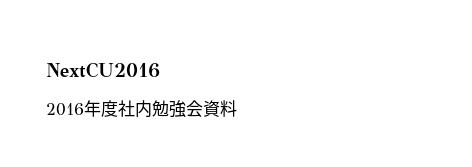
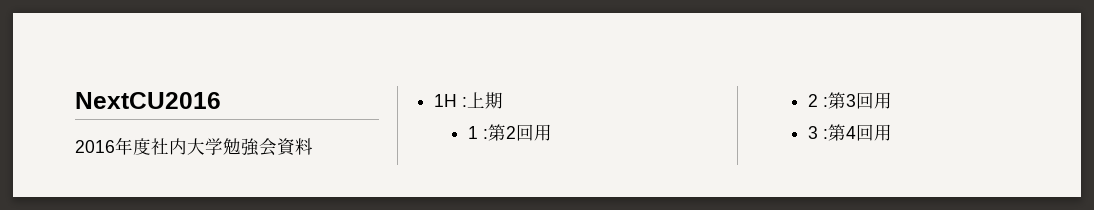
(152, 109) none -> [187,138,223,155] 大学
(237, 108) none -> [434,92,504,109] [468,124,553,141] [808,92,893,109] [808,124,893,141] // 1H :上期 // 1 :第2回用 // 2 :第3回用 // 3 :第4回用

